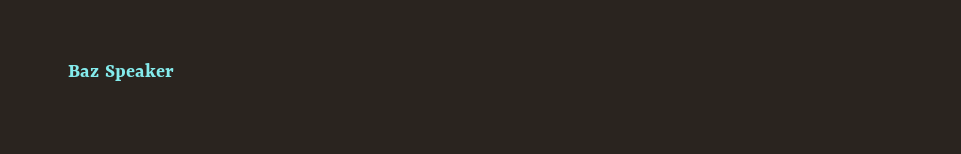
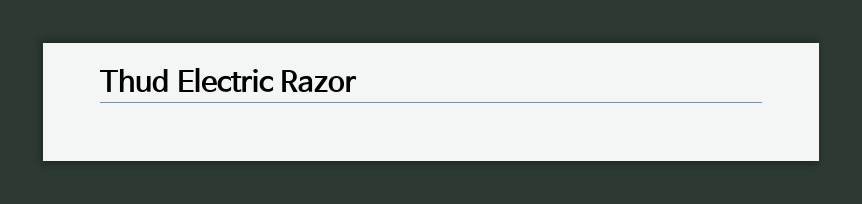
[68,63,174,81] Baz Speaker -> [100,67,358,93] Thud Electric Razor

